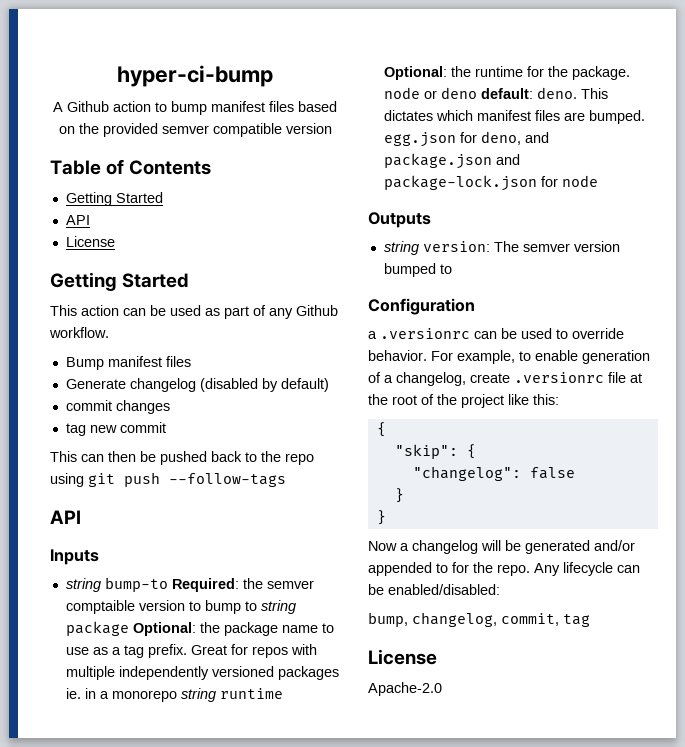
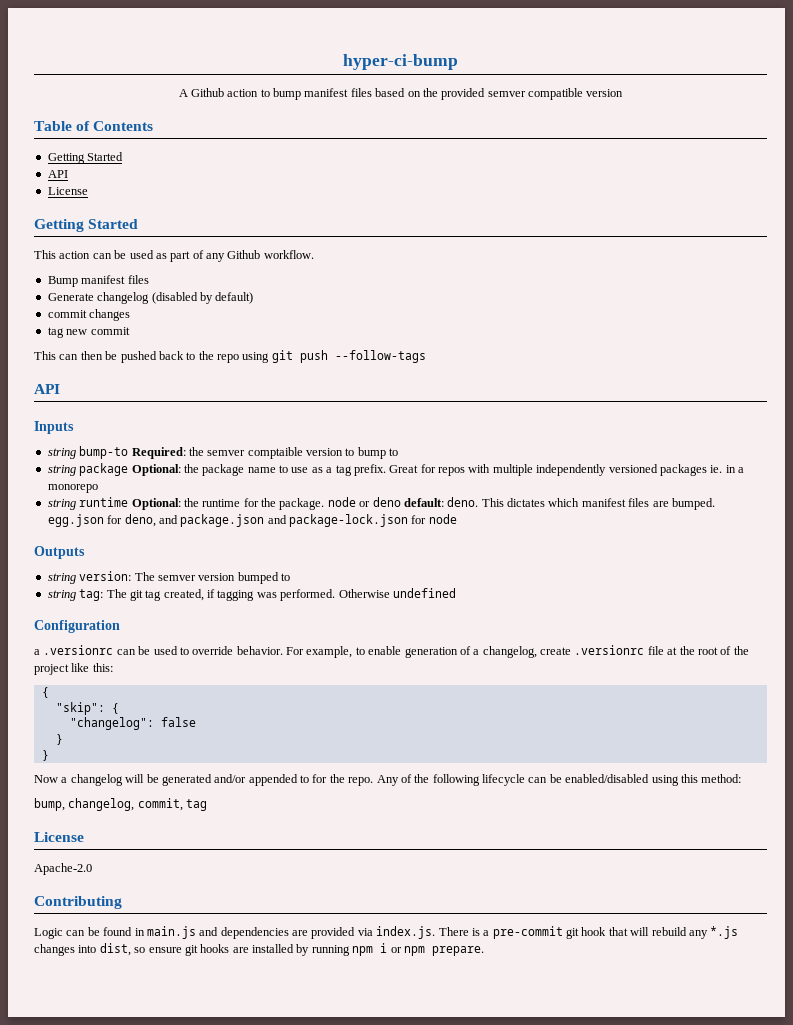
(257, 606) none -> (399, 452) //
(177, 696) none -> (98, 488) //
(452, 269) none -> [47,588,456,601] // string tag: The git tag created, if tagging was performed. Otherwise undefined
[563,562,640,576] [368,584,500,595] lifecycle can be enabled/disabled: -> [400,774,742,786] of the following lifecycle can be enabled/disabled using this method:
(442, 689) none -> [34,896,122,909] [34,926,739,939] [34,943,484,956] // Contributing // Logic can be found in main.js and dependencies are provided via index.js. There is a pre-commit git hook that will rebuild any *.js changes into dist, so ensure git hooks are installed by running npm i or npm prepare.

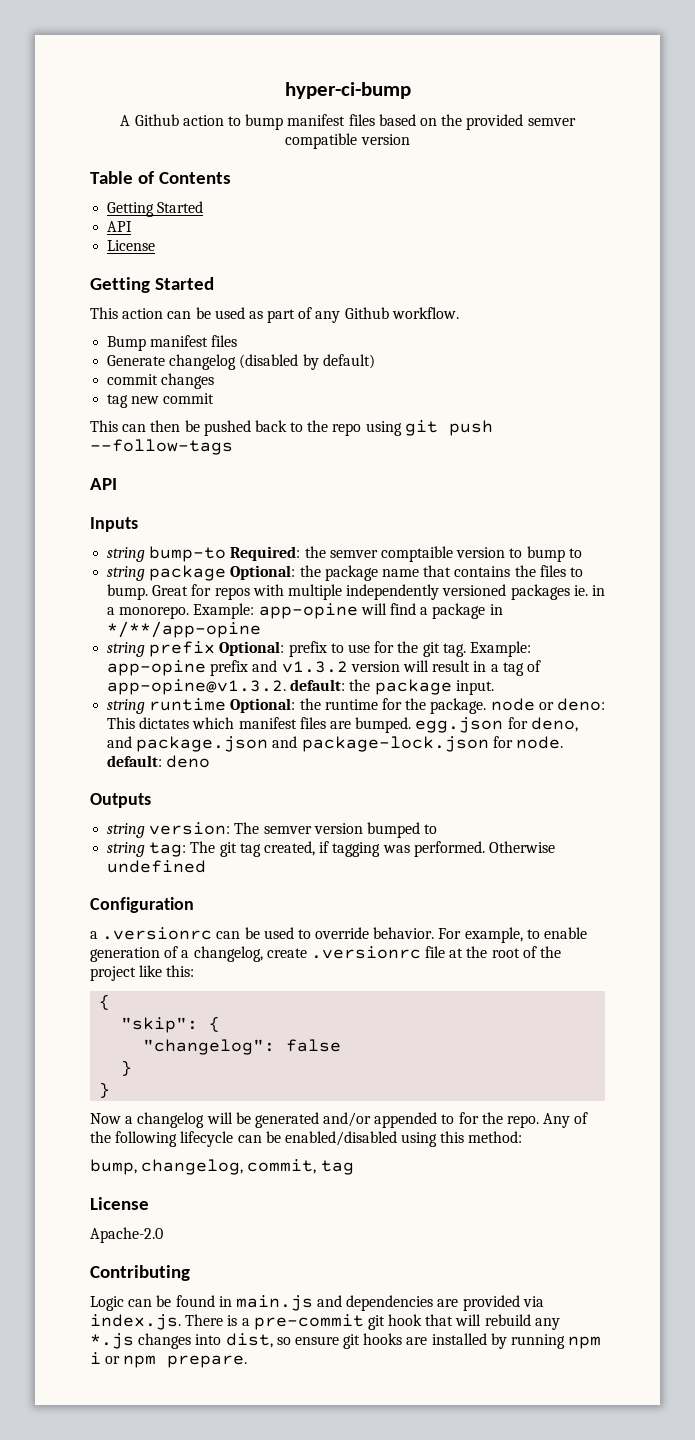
[279,464,386,476] to use as a tag prefix. -> [423,565,583,577] [107,584,149,600] that contains the files to bump.
[47,484,98,493] monorepo -> [119,603,503,619] [107,621,262,638] [107,641,531,657] [107,660,541,676] [107,679,494,695] monorepo. Example: app-opine will find a package in */**/app-opine // string prefix Optional: prefix to use for the git tag. Example: app-opine prefix and v1.3.2 version will result in a tag of app-opine@v1.3.2. default: the package input.
[372,497,479,507] deno default: deno. -> [556,698,605,711] deno:
[428,514,457,524] node -> [515,736,563,749] [107,755,211,768] node. default: deno

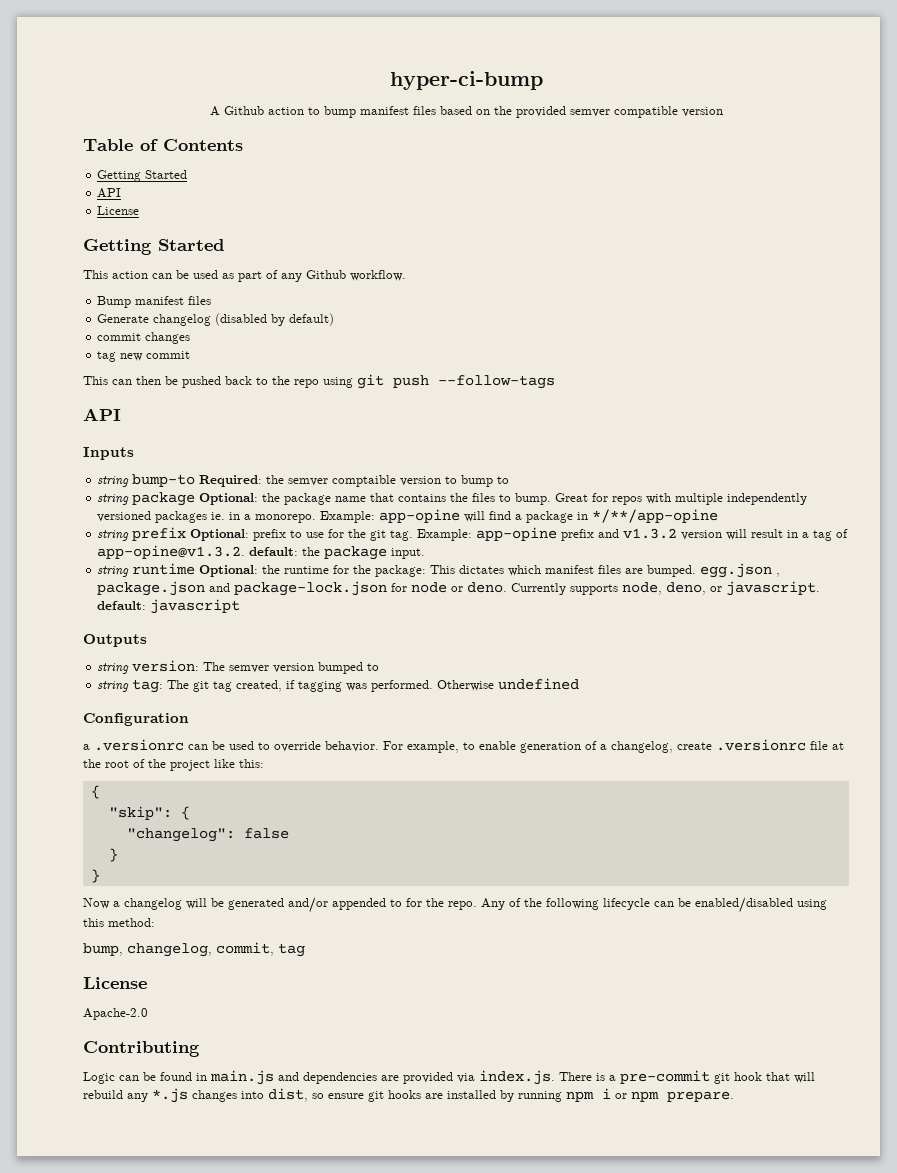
[430,698,605,714] package. node or deno: -> [375,565,427,577] package:
[507,717,578,732] [107,736,133,748] for deno, and -> [776,573,781,577] ,
[515,736,563,749] [107,755,211,768] node. default: deno -> [411,581,821,596] [97,599,241,614] node or deno. Currently supports node, deno, or javascript. default: javascript

